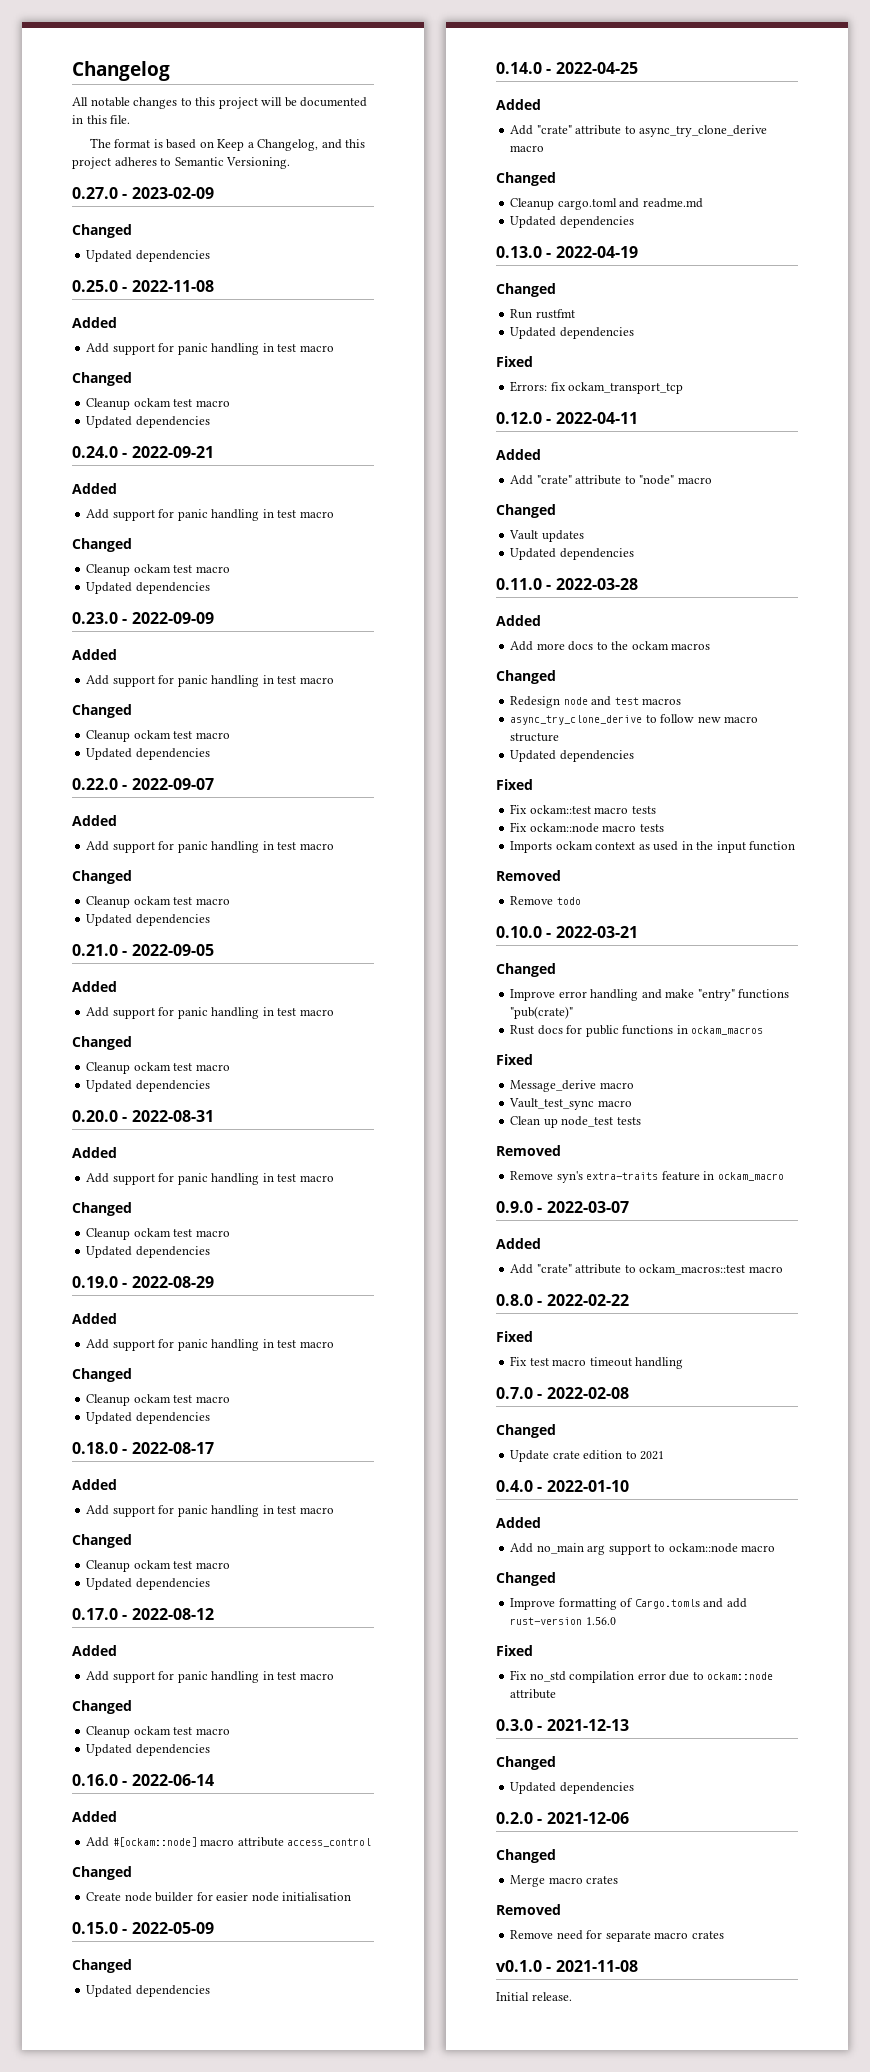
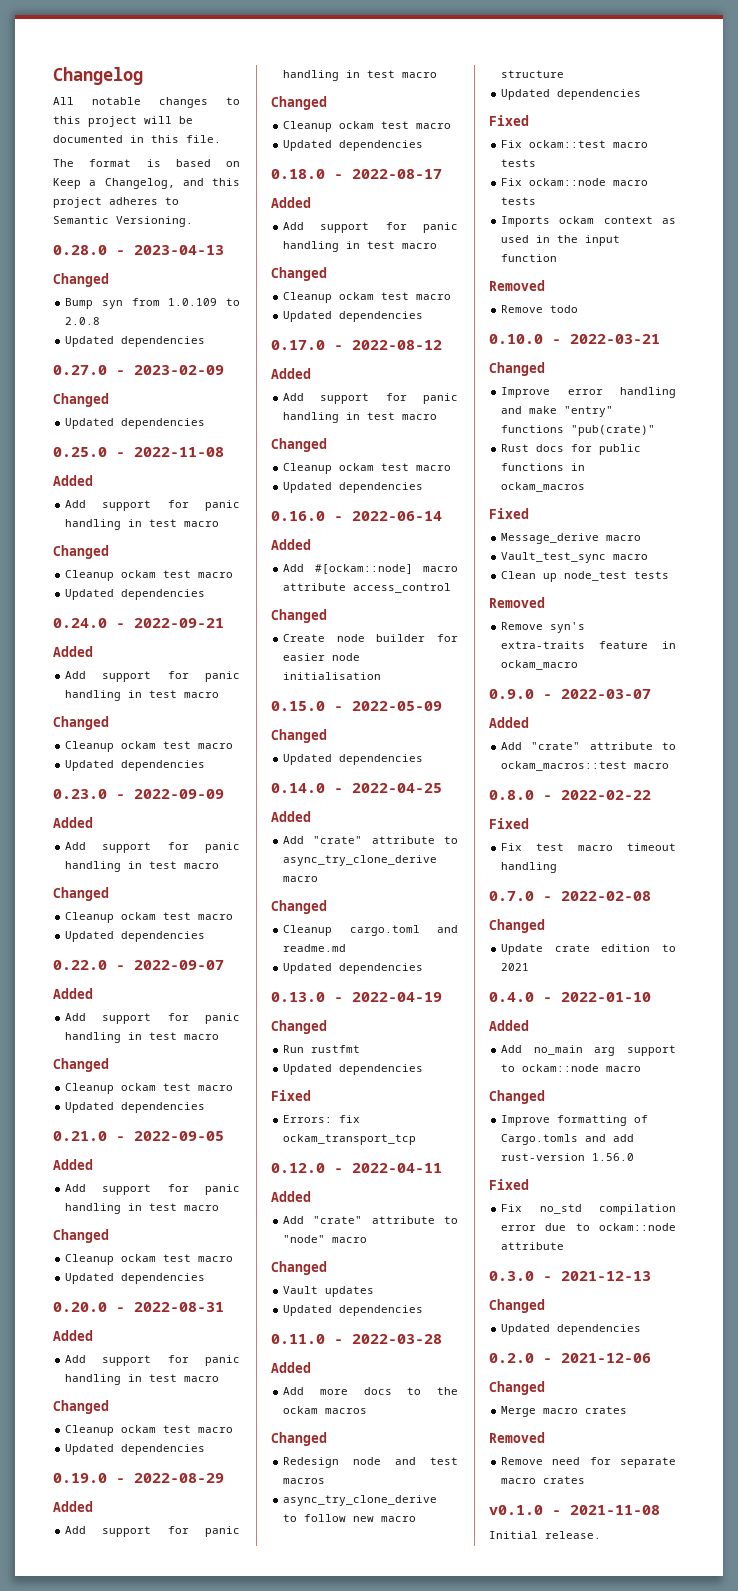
(291, 163) none -> [53,245,224,255] [53,273,109,287] [65,298,240,309] [65,317,101,325] [65,336,206,347] // 0.28.0 - 2023-04-13 // Changed // Bump syn from 1.0.109 to 2.0.8 // Updated dependencies

